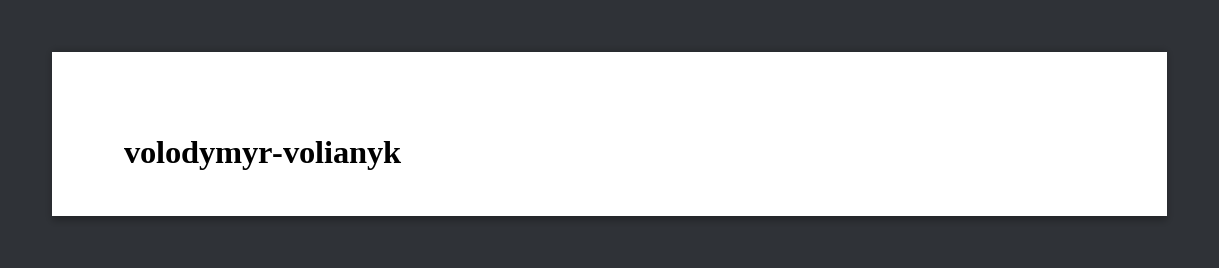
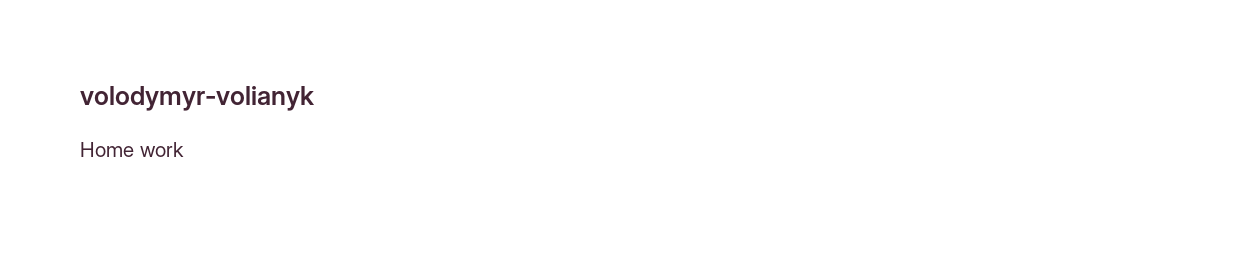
(402, 155) none -> [80,142,184,157] // Home work

